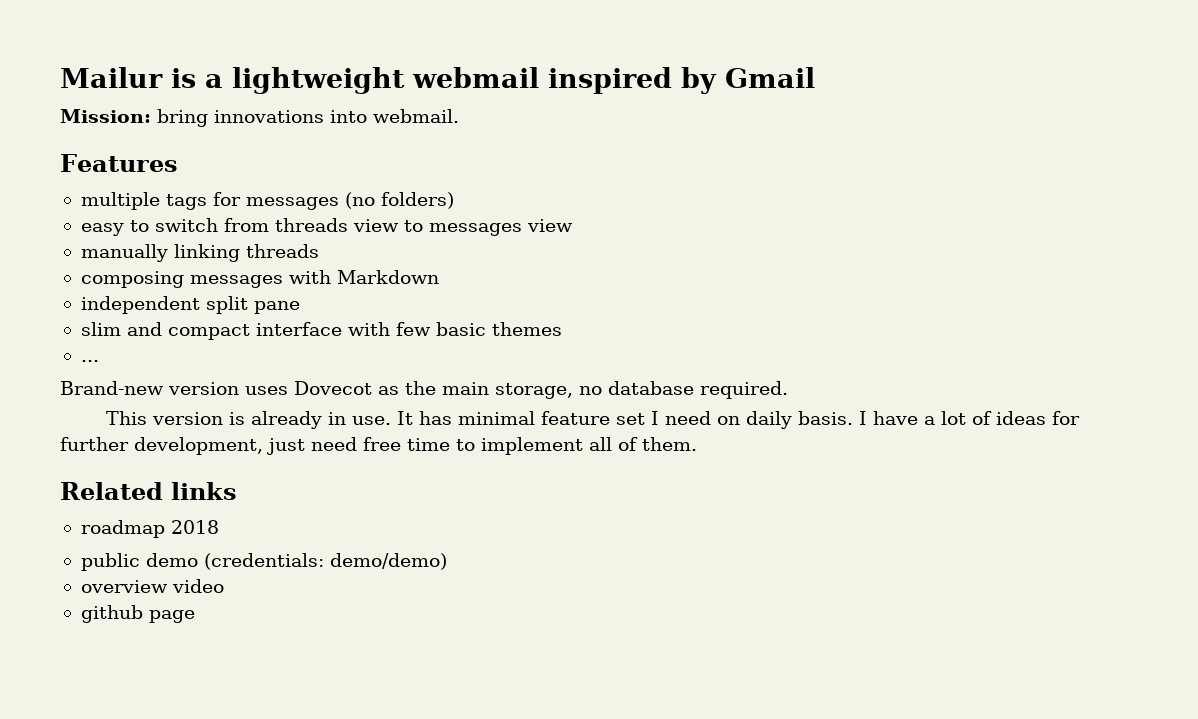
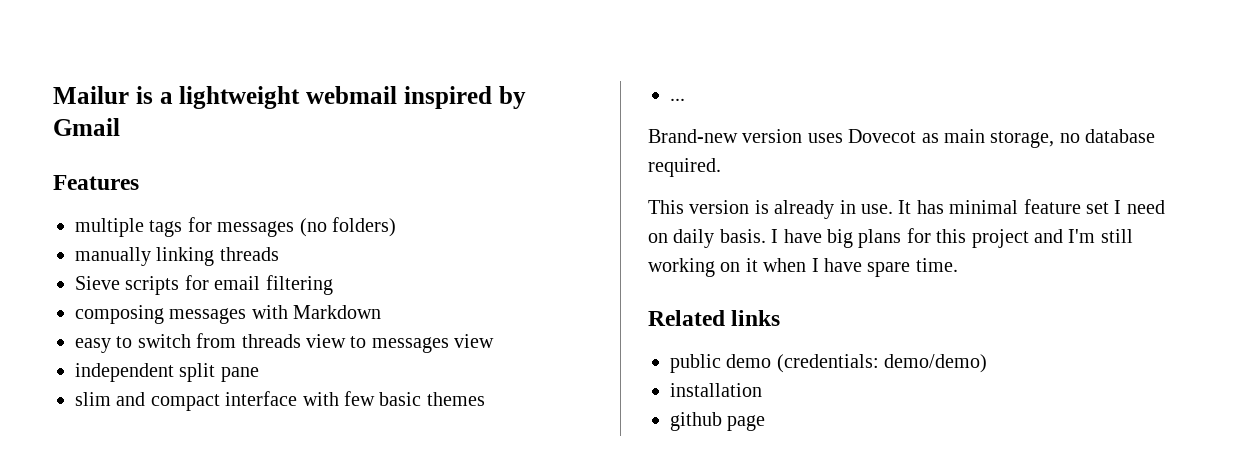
[60,109,459,127] // Mission: bring innovations into webmail. -> (120, 127) none
(454, 200) none -> [75,247,279,266] [75,275,333,295] [75,305,382,324] // manually linking threads // Sieve scripts for email filtering // composing messages with Markdown
[80,244,319,262] [80,270,439,288] // manually linking threads // composing messages with Markdown -> (495, 341) none
[405,381,436,395] the -> (939, 138) none
[923,411,1080,425] [60,437,697,455] a lot of ideas for further development, just need free time to implement all of them. -> [827,228,1133,248] [648,258,958,277] big plans for this project and I'm still working on it when I have spare time.
[80,520,219,538] // roadmap 2018 -> (781, 318) none
[80,579,224,593] overview video -> [670,383,762,397] installation

